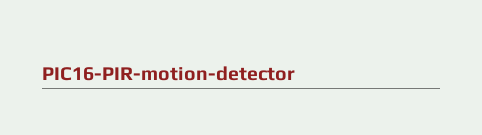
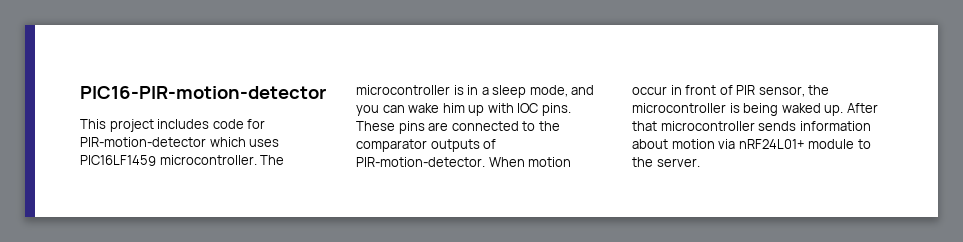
(295, 73) none -> [80,119,266,132] [80,137,280,147] [80,155,285,166] [356,85,595,98] [356,103,571,116] [356,121,560,134] [356,139,497,152] [356,157,572,167] [632,85,830,97] [632,103,878,116] [632,121,871,131] [632,139,871,149] [632,157,700,167] // This project includes code for PIR-motion-detector which uses PIC16LF1459 microcontroller. The microcontroller is in a sleep mode, and you can wake him up with IOC pins. These pins are connected to the comparator outputs of PIR-motion-detector. When motion occur in front of PIR sensor, the microcontroller is being waked up. After that microcontroller sends information about motion via nRF24L01+ module to the server.

